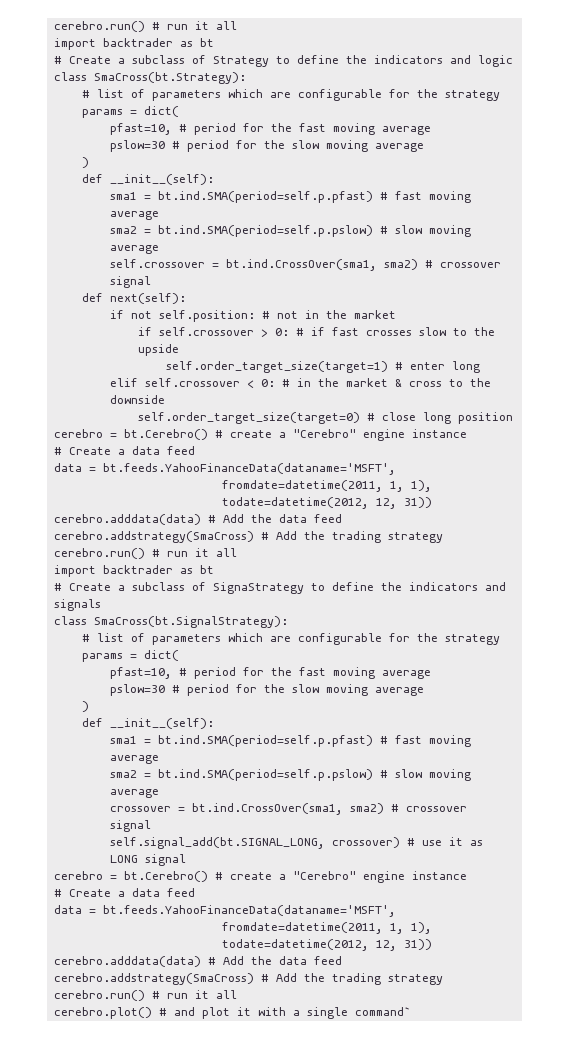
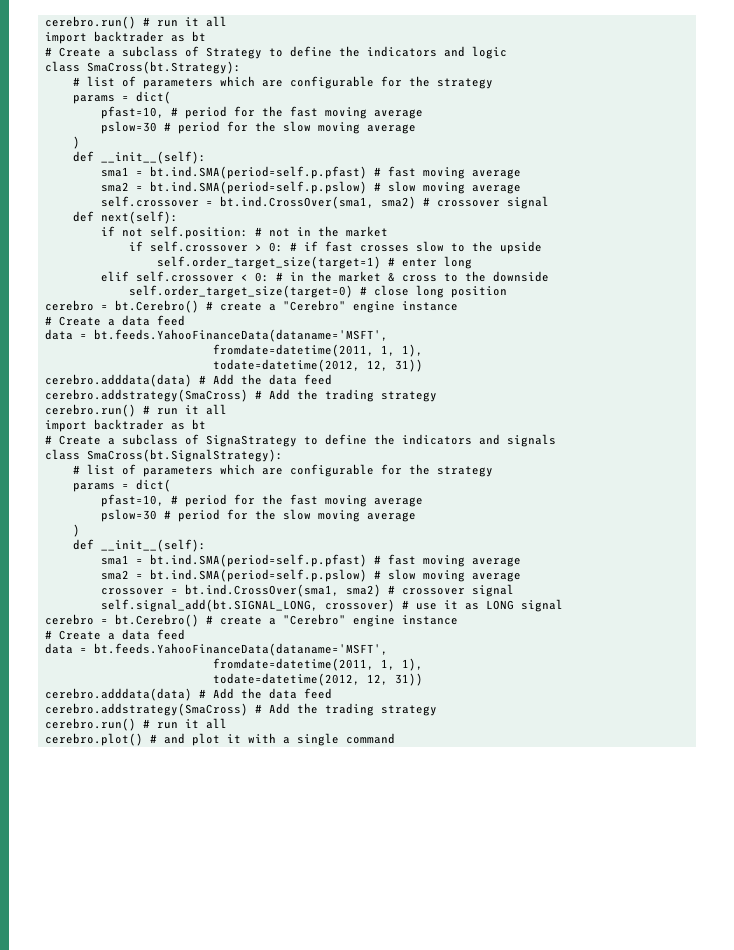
[355,1007,412,1016] command` -> [345,733,395,744] command

